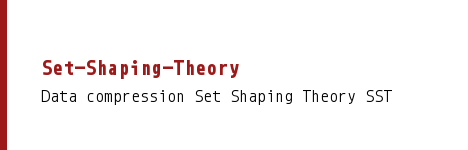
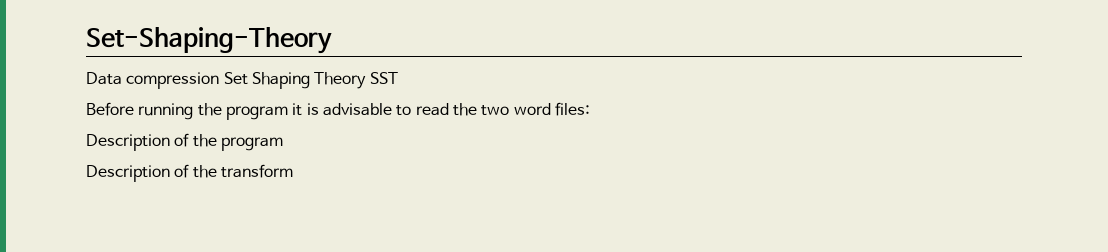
(392, 96) none -> [86,102,590,120] [86,133,283,151] [86,164,293,182] // Before running the program it is advisable to read the two word files: // Description of the program // Description of the transform

